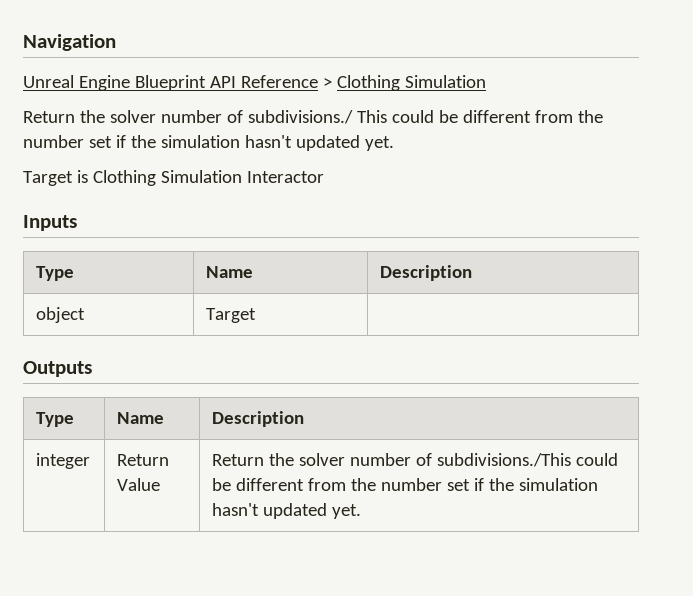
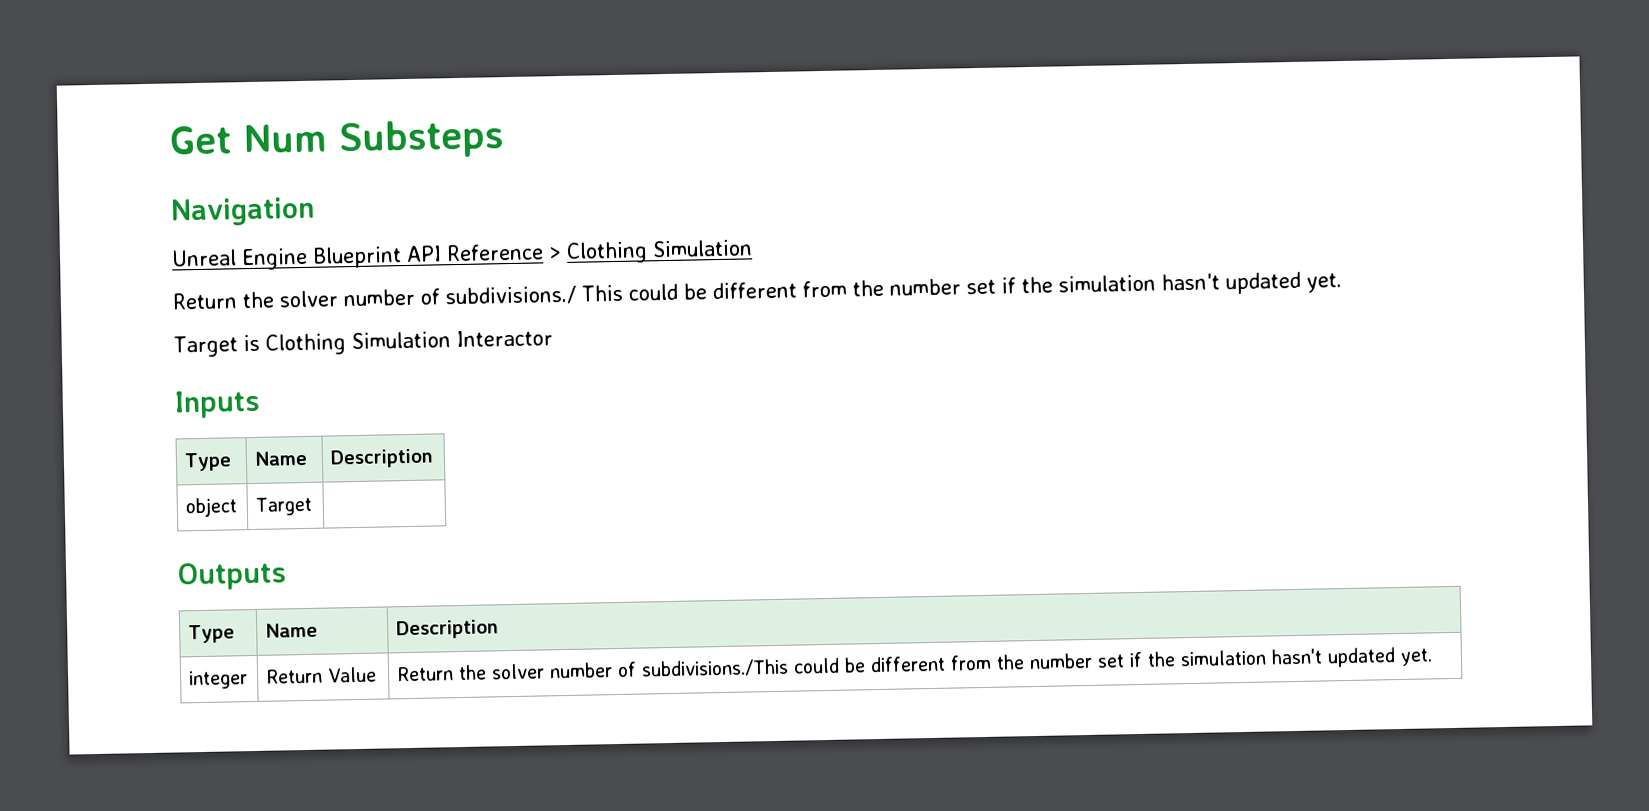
(23, 42) none -> [169,119,505,160] Get Num Substeps //

